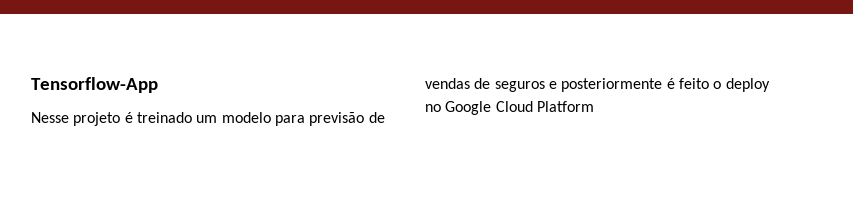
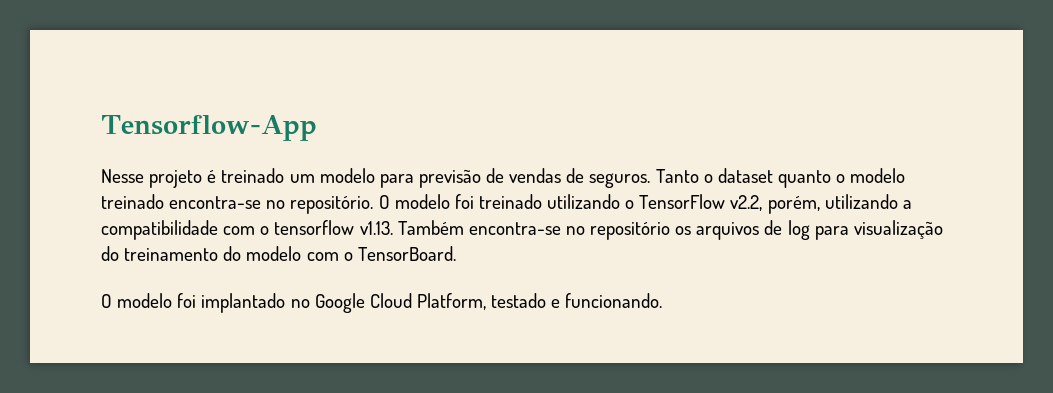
[494,78,770,92] [425,101,594,115] seguros e posteriormente é feito o deploy no Google Cloud Platform -> [589,168,906,188] [101,194,912,214] [101,220,943,240] [101,246,456,261] [101,293,663,313] seguros. Tanto o dataset quanto o modelo treinado encontra-se no repositório. O modelo foi treinado utilizando o TensorFlow v2.2, porém, utilizando a compatibilidade com o tensorflow v1.13. Também encontra-se no repositório os arquivos de log para visualização do treinamento do modelo com o TensorBoard. // O modelo foi implantado no Google Cloud Platform, testado e funcionando.

